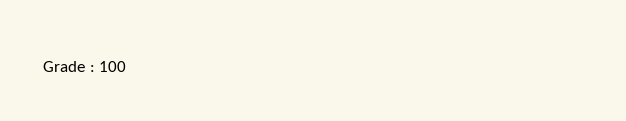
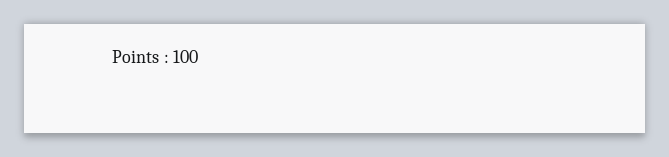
[43,61,85,72] Grade -> [112,50,159,63] Points

